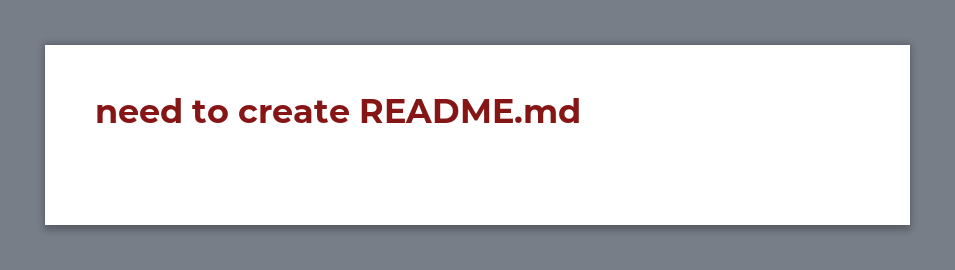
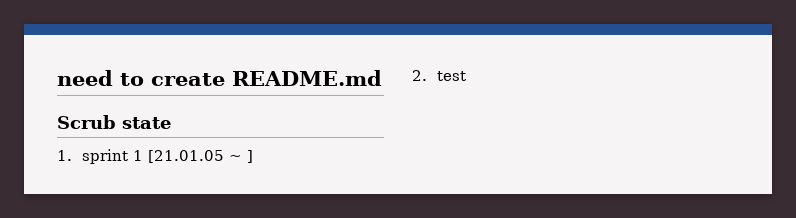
(582, 110) none -> [57,115,171,129] [57,149,253,164] [412,70,466,81] // Scrub state // 1. sprint 1 [21.01.05 ~ ] // 2. test

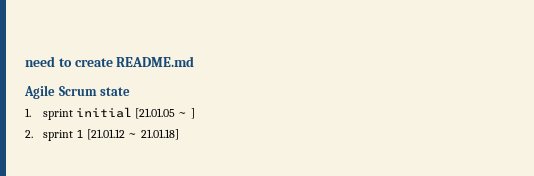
[57,115,116,129] Scrub -> [24,85,97,99] Agile Scrum
[132,150,143,161] 1 -> [75,107,132,118] initial
[436,71,466,81] test -> [42,129,179,141] sprint 1 [21.01.12 ~ 21.01.18]

